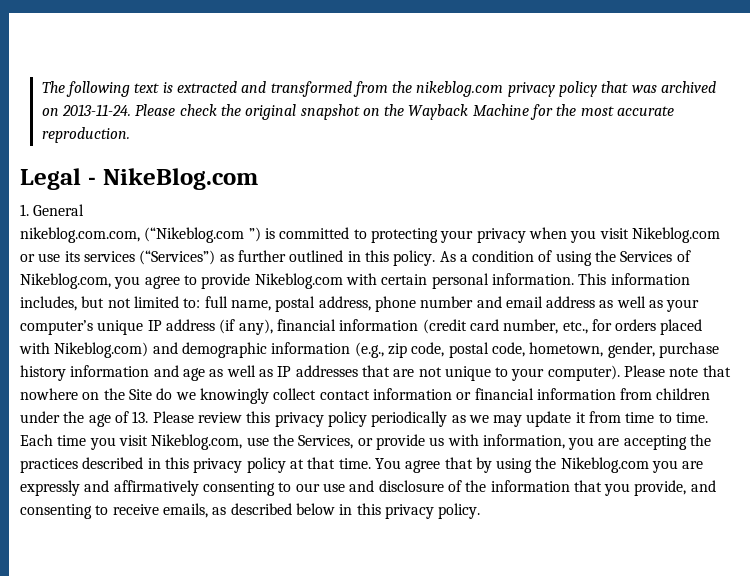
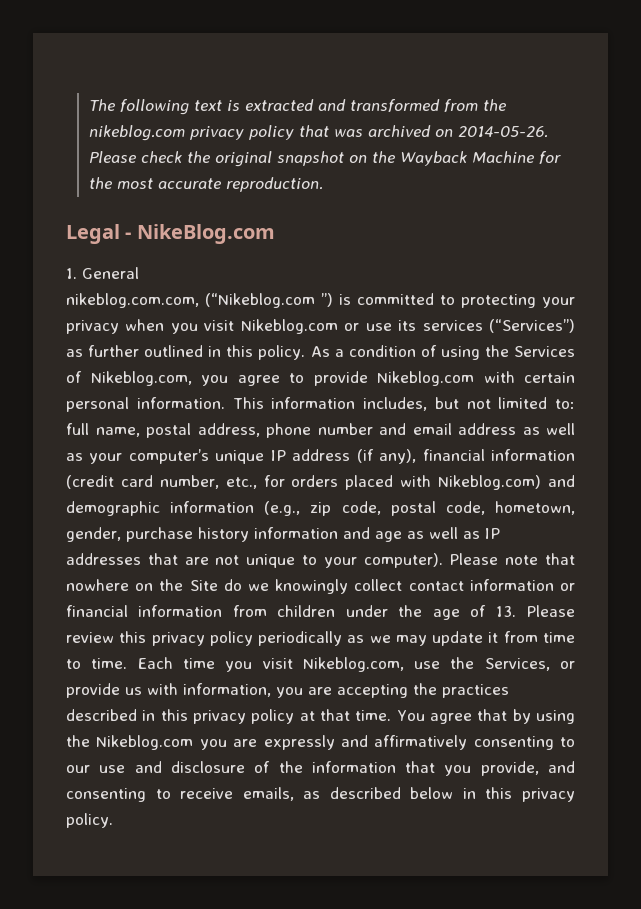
[61,104,131,116] 2013-11-24. -> [457,126,548,138] 2014-05-26.

